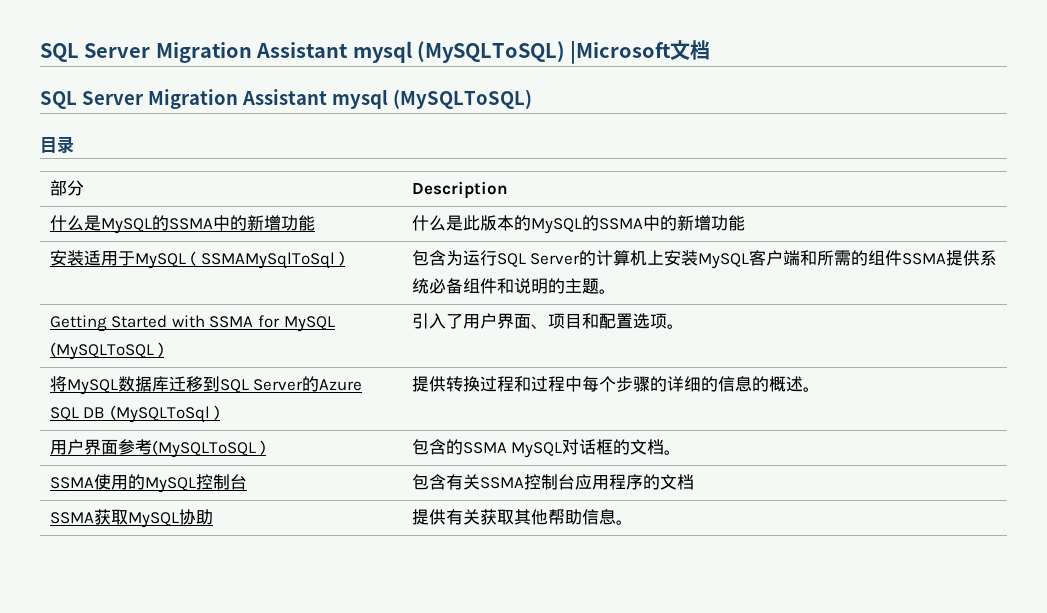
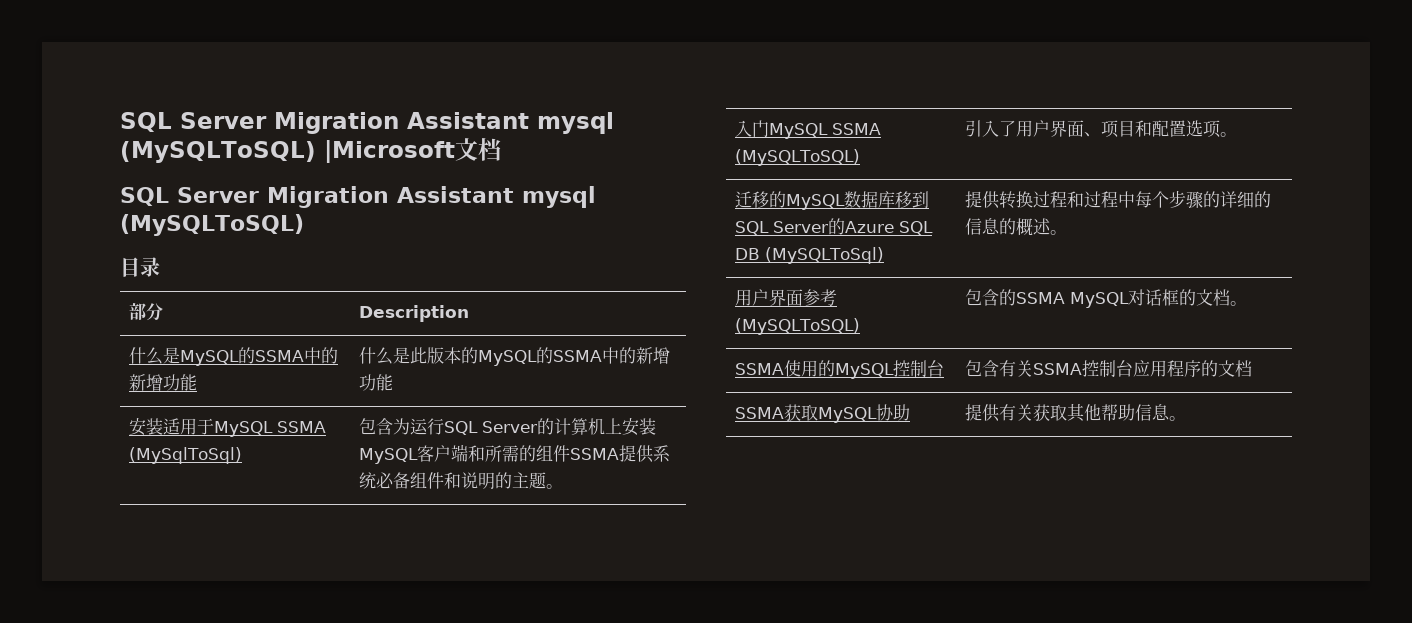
[190,251,346,269] ( SSMAMySqlToSql ) -> [277,421,327,433] [129,447,243,464] SSMA (MySqlToSql)
[49,315,335,332] [49,342,165,360] Getting Started with SSMA for MySQL (MySQLToSQL ) -> [735,120,882,139] [735,149,861,166] 入门MySQL SSMA (MySQLToSQL)
[49,376,67,392] 将 -> [735,191,787,208] 迁移的
[168,376,186,392] 迁 -> (896, 199) none
[109,405,221,423] (MySQLToSql ) -> [765,247,885,264] (MySQLToSql)
[151,440,267,458] (MySQLToSQL ) -> [735,318,861,335] (MySQLToSQL)

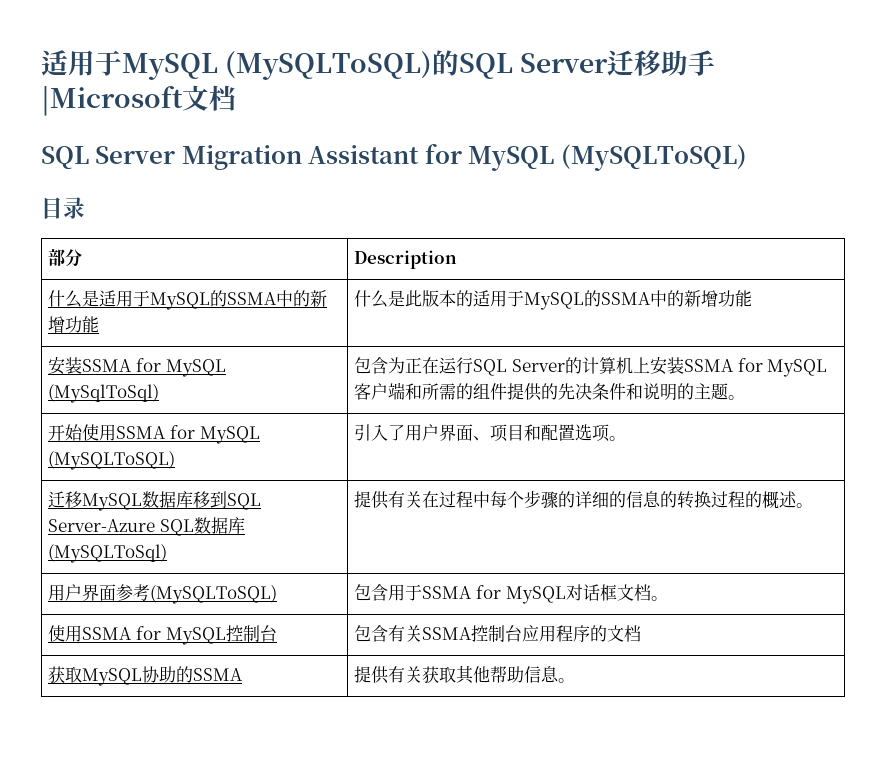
[120,112,614,134] [120,141,316,163] SQL Server Migration Assistant mysql (MySQLToSQL) -> [41,50,716,80] 适用于MySQL (MySQLToSQL)的SQL Server迁移助手
[522,186,596,208] mysql -> [424,143,555,171] for MySQL
(181, 355) none -> [99,290,151,307] 适用于
(479, 355) none -> [473,290,525,307] 适用于
[163,418,327,437] 适用于MySQL SSMA -> [82,358,226,377] SSMA for MySQL
(411, 426) none -> [405,357,440,374] 正在
(657, 426) none -> [684,358,763,372] SSMA for
[570,445,671,463] [359,472,428,489] SSMA提供系统必备组 -> [507,383,610,401] 提供的先决条
[735,120,882,139] 入门MySQL SSMA -> [48,424,260,444] 开始使用SSMA for MySQL
[769,191,787,208] 的 -> (83, 499) none
[773,218,934,235] [735,248,761,260] Server的Azure SQL DB -> [48,517,246,536] Server-Azure SQL数据库
[999,191,1085,209] 转换过程和 -> [388,491,440,508] 有关在
(1017, 226) none -> [677,491,763,509] 转换过程的
[999,289,1066,306] 的SSMA -> [388,584,502,601] 用于SSMA for
[1179,289,1197,306] 的 -> (617, 592) none
[735,360,836,377] SSMA使用的 -> [48,625,162,642] 使用SSMA for
[735,407,785,419] SSMA -> (642, 633) none
(911, 412) none -> [176,666,244,683] 的SSMA

